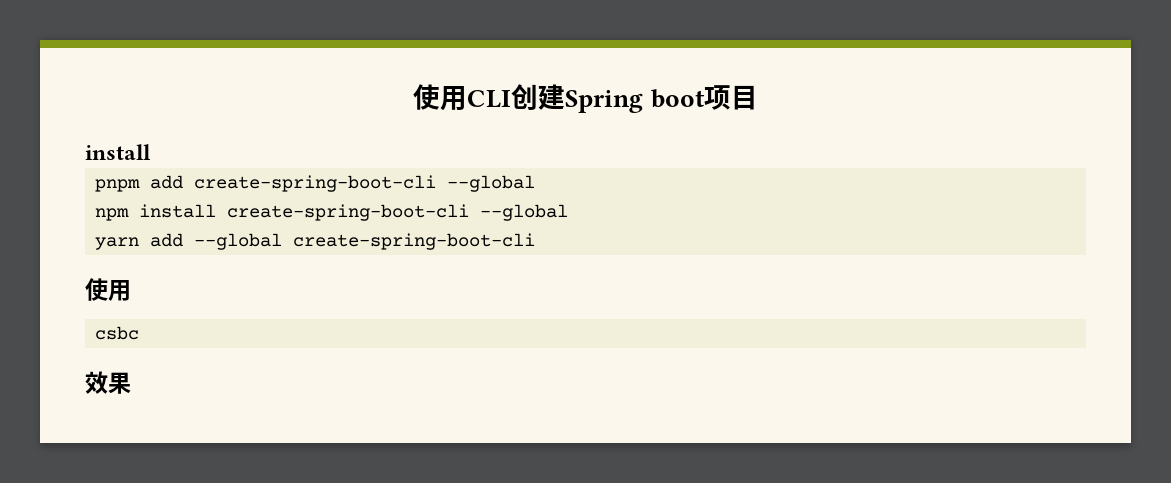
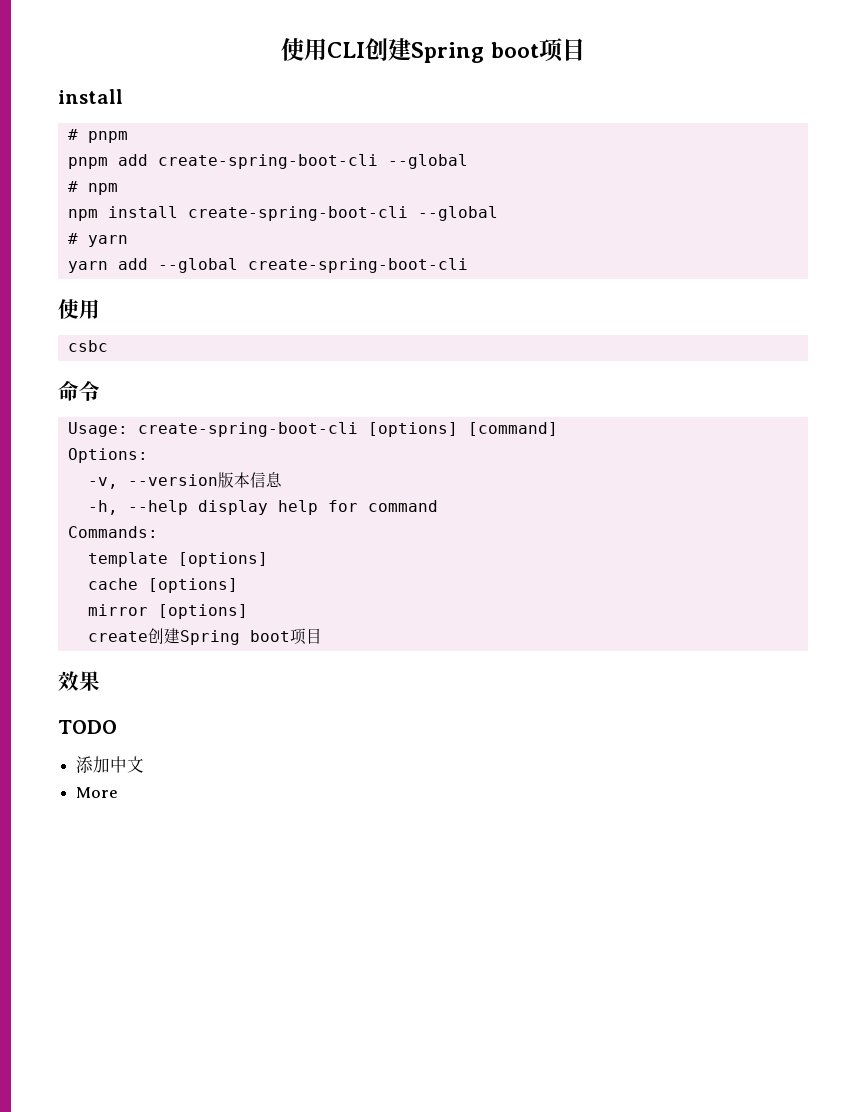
(151, 152) none -> [67,129,128,143] // # pnpm
(536, 183) none -> [67,181,118,195] // # npm
(569, 212) none -> [67,233,128,247] // # yarn
[85,371,131,394] 效果 -> [58,381,100,401] [67,422,558,437] [67,448,148,463] [87,472,282,489] [87,500,438,515] [67,526,158,538] [87,552,268,567] [87,578,238,593] [87,604,248,619] [87,628,322,645] [58,671,100,691] [58,720,117,734] [76,756,145,773] [76,787,119,798] 命令 // Usage: create-spring-boot-cli [options] [command] // Options: // -v, --version版本信息 // -h, --help display help for command // Commands: // template [options] // cache [options] // mirror [options] // create创建Spring boot项目 // 效果 // TODO // 添加中文 // More

